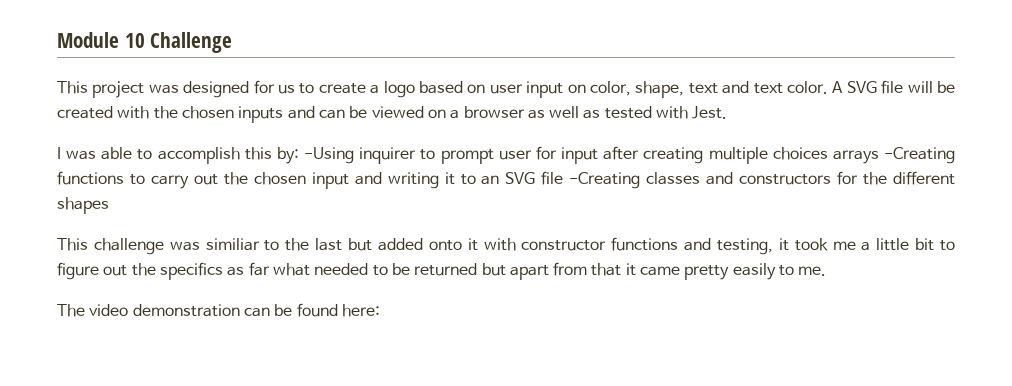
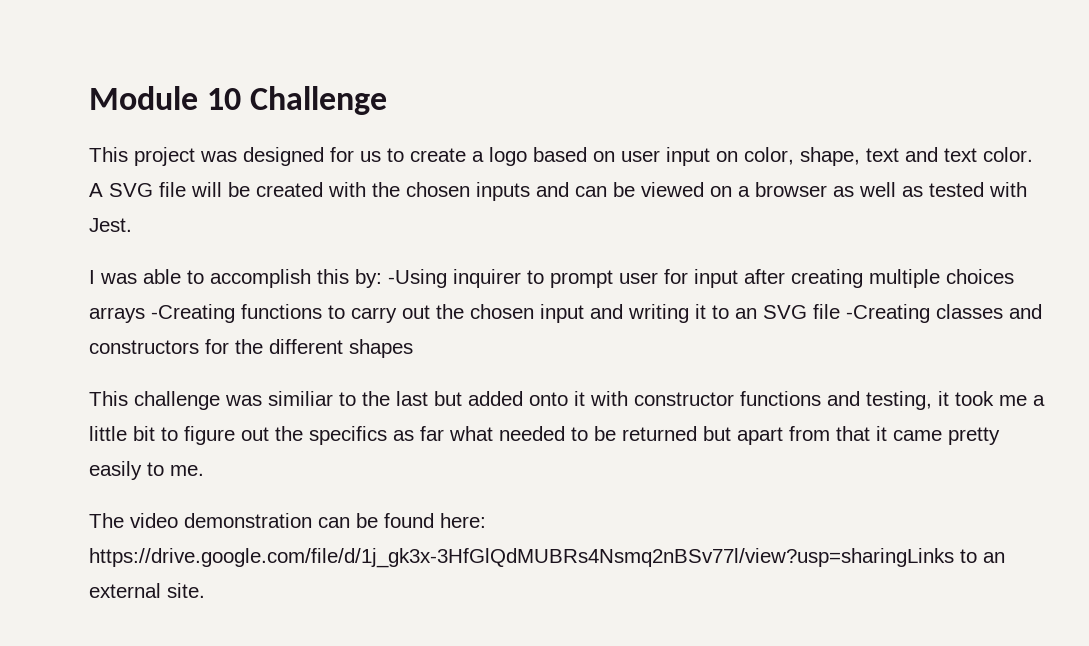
(380, 310) none -> [89,548,1005,568] [89,583,205,598] https://drive.google.com/file/d/1j_gk3x-3HfGlQdMUBRs4Nsmq2nBSv77l/view?usp=sharingLinks to an external site.

